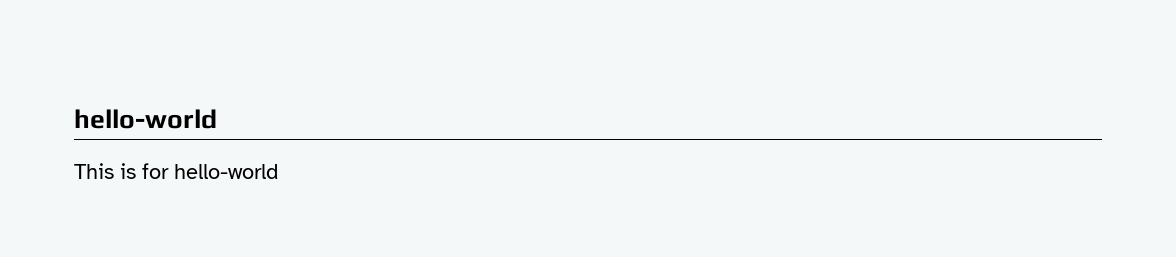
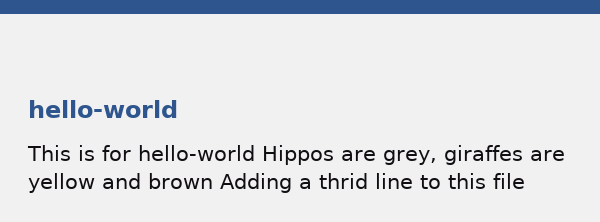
(278, 171) none -> [262,145,565,165] [28,173,525,193] Hippos are grey, giraffes are yellow and brown Adding a thrid line to this file

